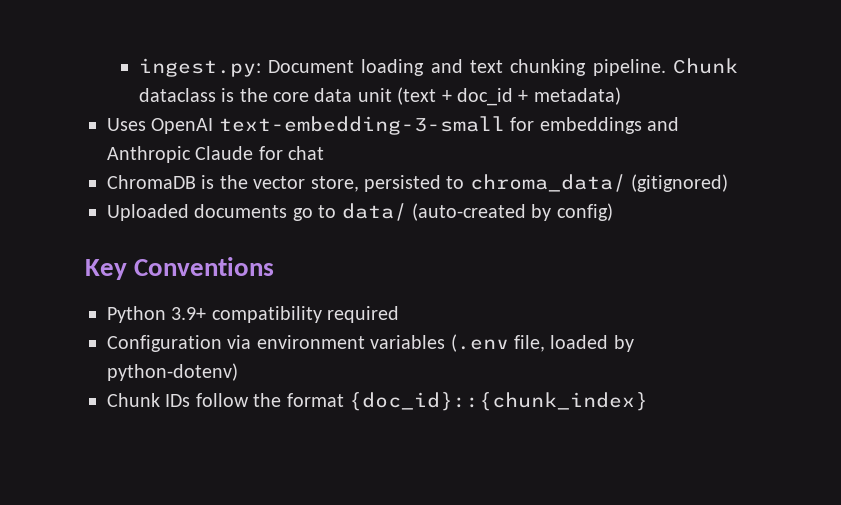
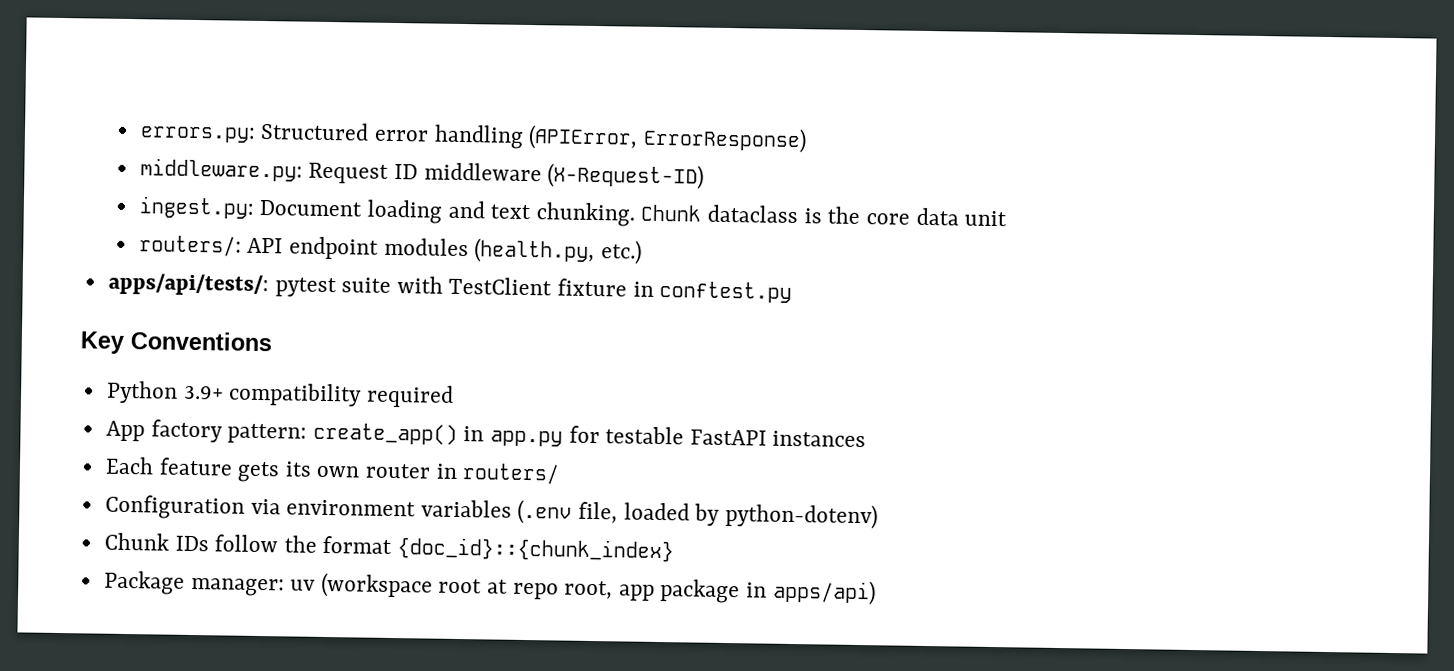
(138, 67) none -> [139,121,807,154] [139,158,705,190] errors.py: Structured error handling (APIError, ErrorResponse) // middleware.py: Request ID middleware (X-Request-ID) //
[510,59,666,76] chunking pipeline. -> [535,202,635,227] chunking.
[397,87,621,106] [107,116,679,135] [107,146,325,163] [107,174,729,192] [107,203,613,221] (text + doc_id + metadata) // Uses OpenAI text-embedding-3-small for embeddings and Anthropic Claude for chat // ChromaDB is the vector store, persisted to chroma_data/ (gitignored) // Uploaded documents go to data/ (auto-created by config) -> [138,235,642,265] [107,272,793,303] // routers/: API endpoint modules (health.py, etc.) // apps/api/tests/: pytest suite with TestClient fixture in conftest.py
(400, 314) none -> [105,419,867,448] [104,456,561,485] // App factory pattern: create_app() in app.py for testable FastAPI instances // Each feature gets its own router in routers/
(648, 401) none -> [103,570,876,606] // Package manager: uv (workspace root at repo root, app package in apps/api)

